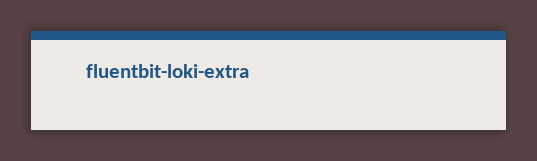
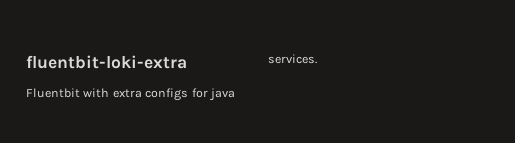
(249, 71) none -> [26,88,235,101] [268,54,317,64] // Fluentbit with extra configs for java services.

